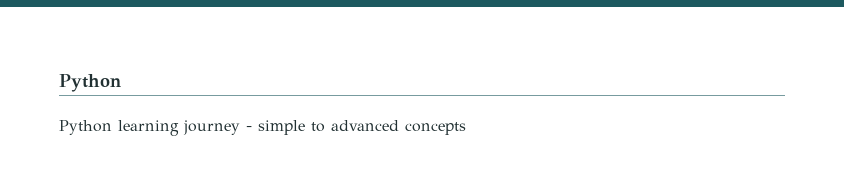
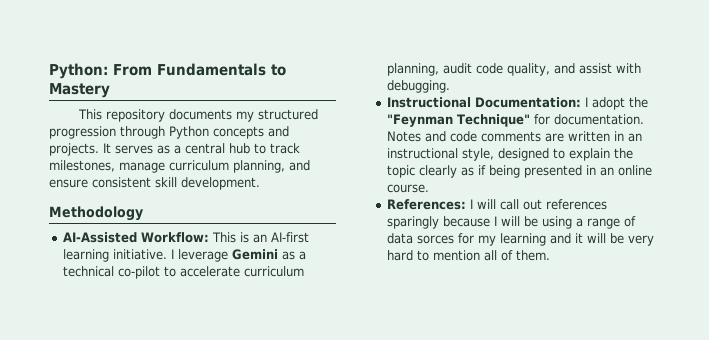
[59,74,121,92] [59,120,466,136] Python // Python learning journey - simple to advanced concepts -> [49,63,286,79] [49,83,110,98] [77,109,318,122] [49,126,289,139] [49,143,300,156] [49,160,310,173] [49,177,260,190] [49,206,143,221] [62,232,309,243] [62,249,306,262] [62,266,304,279] [386,63,641,76] [386,80,450,93] [386,97,648,110] [386,114,644,127] [386,131,642,142] [386,148,633,161] [386,165,652,178] [386,184,429,193] [386,199,607,210] [386,216,636,229] [386,233,654,246] [386,250,550,261] Python: From Fundamentals to Mastery // This repository documents my structured progression through Python concepts and projects. It serves as a central hub to track milestones, manage curriculum planning, and ensure consistent skill development. // Methodology // AI-Assisted Workflow: This is an AI-first learning initiative. I leverage Gemini as a technical co-pilot to accelerate curriculum planning, audit code quality, and assist with debugging. // Instructional Documentation: I adopt the "Feynman Technique" for documentation. Notes and code comments are written in an instructional style, designed to explain the topic clearly as if being presented in an online course. // References: I will call out references sparingly because I will be using a range of data sorces for my learning and it will be very hard to mention all of them.

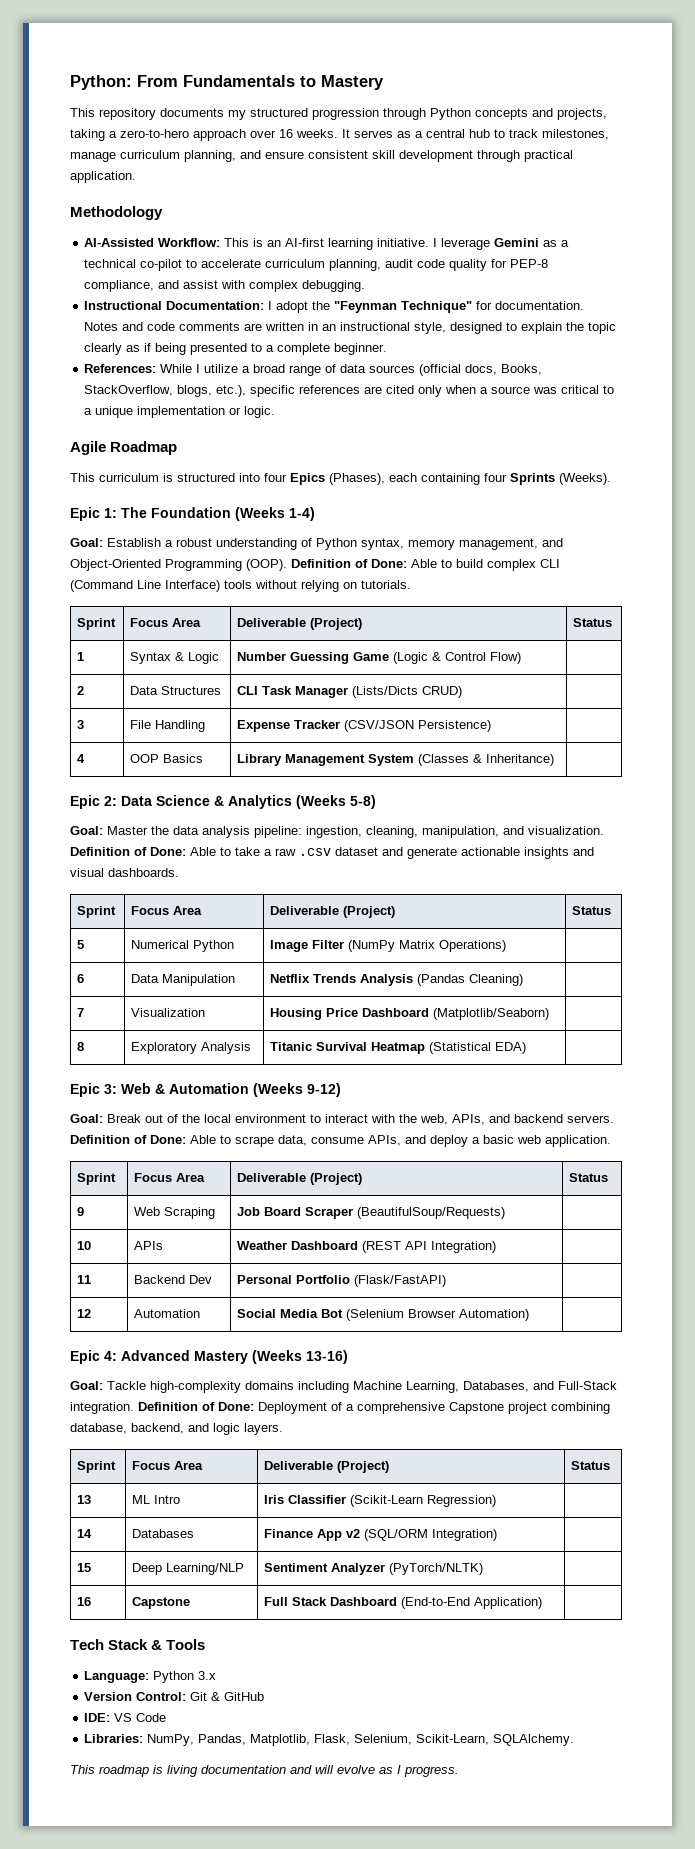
[49,143,99,156] projects. -> [557,108,607,120] [70,129,338,141] projects, taking a zero-to-hero approach over 16 weeks.
[181,177,260,190] development. -> [399,150,573,162] [70,171,136,183] development through practical application.
[506,63,550,76] quality, -> [449,259,549,271] [84,280,155,292] quality for PEP-8 compliance,
(641, 68) none -> [249,280,299,292] complex
[585,165,652,176] [386,184,429,193] [386,199,607,210] [386,216,636,229] [386,233,654,246] [386,250,550,261] in an online course. // References: I will call out references sparingly because I will be using a range of data sorces for my learning and it will be very hard to mention all of them. -> [251,343,388,355] [84,364,543,376] [84,385,615,397] [84,406,276,418] [70,441,178,455] [70,473,611,485] [70,507,315,521] [70,538,563,550] [70,559,560,571] [70,580,411,592] [77,618,117,630] [130,618,202,627] [237,618,363,630] [573,618,613,627] [77,652,85,661] [130,652,220,664] [237,652,522,664] [77,686,85,695] [130,686,222,695] [237,686,463,698] [77,720,85,729] [130,720,206,732] [237,720,492,732] [77,754,86,763] [130,754,204,763] [237,754,555,766] [70,795,376,809] [70,826,604,838] [70,847,594,859] [70,868,179,877] [77,906,117,918] [131,906,203,915] [270,906,396,918] [572,906,612,915] [77,940,85,949] [131,940,235,952] [270,940,507,952] [77,974,85,983] [131,974,236,986] [270,974,524,986] [77,1008,85,1017] [131,1008,206,1017] [270,1008,550,1020] [77,1042,85,1051] [131,1042,252,1054] [270,1042,527,1054] [70,1083,341,1097] [70,1114,614,1125] [70,1135,611,1147] [77,1173,117,1185] [134,1173,206,1182] [237,1173,363,1185] [569,1173,609,1182] [77,1207,85,1216] [134,1207,216,1219] [237,1207,506,1219] [77,1241,92,1250] [134,1241,164,1250] [237,1241,497,1253] [77,1275,92,1284] [134,1275,213,1284] [237,1275,447,1287] [77,1309,92,1318] [134,1309,201,1318] [237,1309,530,1321] [70,1350,348,1364] [70,1381,617,1393] [70,1402,610,1414] [70,1423,283,1435] [77,1461,117,1473] [132,1461,204,1470] [264,1461,390,1473] [571,1461,611,1470] [77,1495,92,1504] [132,1495,181,1504] [264,1495,497,1507] [77,1529,93,1538] [132,1529,195,1538] [264,1529,498,1541] [77,1563,92,1572] [132,1563,245,1575] [264,1563,484,1575] [77,1597,92,1606] [132,1597,191,1609] [264,1597,543,1609] [70,1639,206,1650] [84,1671,217,1683] [84,1692,265,1701] [84,1713,167,1722] [84,1734,575,1746] [70,1765,459,1777] to a complete beginner. // References: While I utilize a broad range of data sources (official docs, Books, StackOverflow, blogs, etc.), specific references are cited only when a source was critical to a unique implementation or logic. // Agile Roadmap // This curriculum is structured into four Epics (Phases), each containing four Sprints (Weeks). // Epic 1: The Foundation (Weeks 1-4) // Goal: Establish a robust understanding of Python syntax, memory management, and Object-Oriented Programming (OOP). Definition of Done: Able to build complex CLI (Command Line Interface) tools without relying on tutorials. // Sprint | Focus Area | Deliverable (Project) | Status // 1 | Syntax & Logic | Number Guessing Game (Logic & Control Flow) | // 2 | Data Structures | CLI Task Manager (Lists/Dicts CRUD) | // 3 | File Handling | Expense Tracker (CSV/JSON Persistence) | // 4 | OOP Basics | Library Management System (Classes & Inheritance) | // Epic 2: Data Science & Analytics (Weeks 5-8) // Goal: Master the data analysis pipeline: ingestion, cleaning, manipulation, and visualization. Definition of Done: Able to take a raw .csv dataset and generate actionable insights and visual dashboards. // Sprint | Focus Area | Deliverable (Project) | Status // 5 | Numerical Python | Image Filter (NumPy Matrix Operations) | // 6 | Data Manipulation | Netflix Trends Analysis (Pandas Cleaning) | // 7 | Visualization | Housing Price Dashboard (Matplotlib/Seaborn) | // 8 | Exploratory Analysis | Titanic Survival Heatmap (Statistical EDA) | // Epic 3: Web & Automation (Weeks 9-12) // Goal: Break out of the local environment to interact with the web, APIs, and backend servers. Definition of Done: Able to scrape data, consume APIs, and deploy a basic web application. // Sprint | Focus Area | Deliverable (Project) | Status // 9 | Web Scraping | Job Board Scraper (BeautifulSoup/Requests) | // 10 | APIs | Weather Dashboard (REST API Integration) | // 11 | Backend Dev | Personal Portfolio (Flask/FastAPI) | // 12 | Automation | Social Media Bot (Selenium Browser Automation) | // Epic 4: Advanced Mastery (Weeks 13-16) // Goal: Tackle high-complexity domains including Machine Learning, Databases, and Full-Stack integration. Definition of Done: Deployment of a comprehensive Capstone project combining database, backend, and logic layers. // Sprint | Focus Area | Deliverable (Project) | Status // 13 | ML Intro | Iris Classifier (Scikit-Learn Regression) | // 14 | Databases | Finance App v2 (SQL/ORM Integration) | // 15 | Deep Learning/NLP | Sentiment Analyzer (PyTorch/NLTK) | // 16 | Capstone | Full Stack Dashboard (End-to-End Application) | // Tech Stack & Tools // Language: Python 3.x // Version Control: Git & GitHub // IDE: VS Code // Libraries: NumPy, Pandas, Matplotlib, Flask, Selenium, Scikit-Learn, SQLAlchemy. // This roadmap is living documentation and will evolve as I progress.

